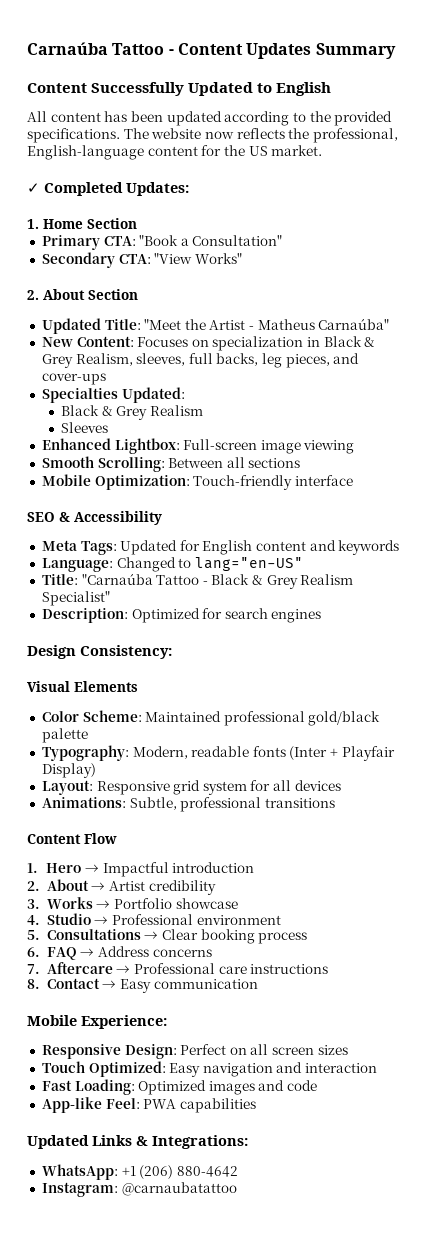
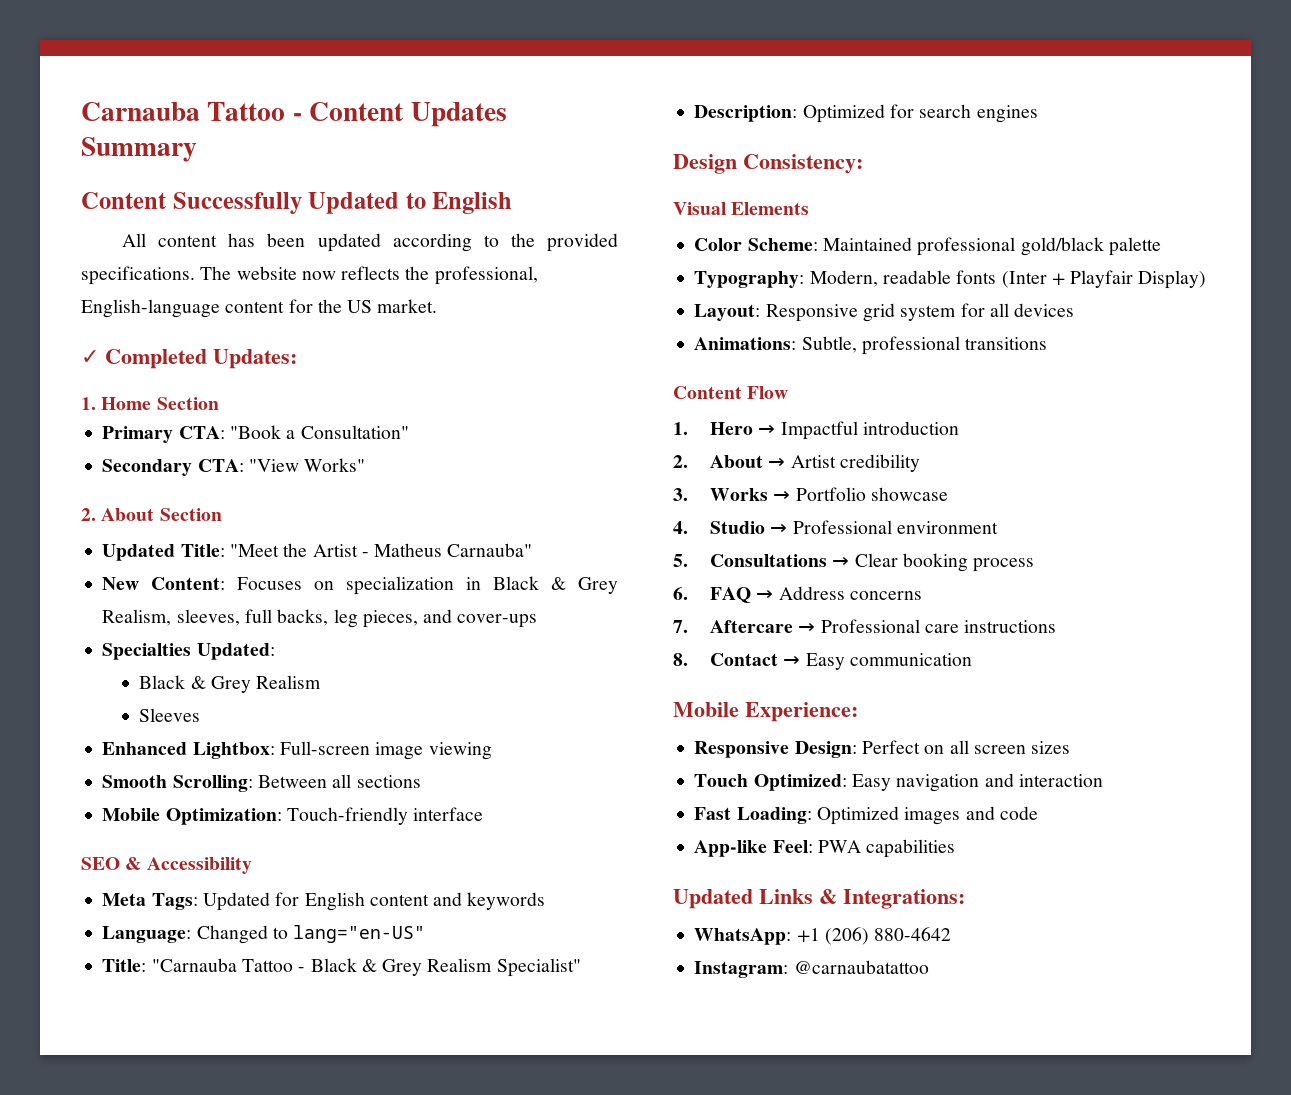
[27,42,108,55] Carnaúba -> [81,102,200,121] Carnauba
[318,319,390,330] Carnaúba" -> [447,543,533,557] Carnauba"
[81,574,153,585] "Carnaúba -> [151,958,237,972] "Carnauba

